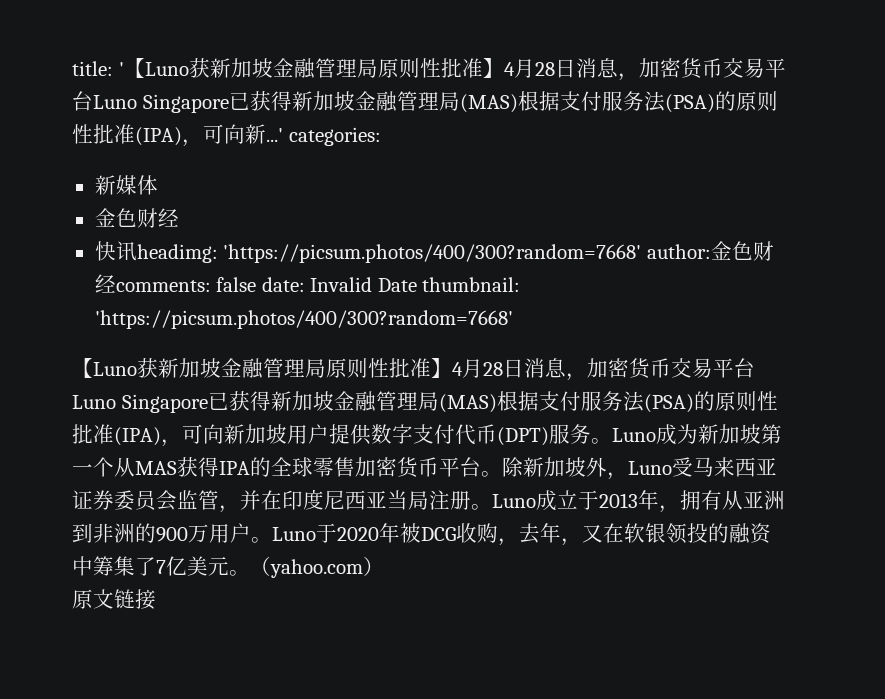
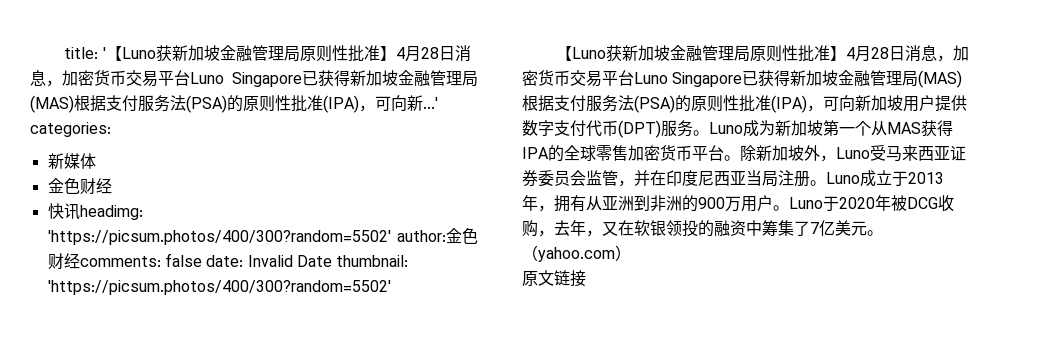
[223,244,642,263] 'https://picsum.photos/400/300?random=7668' -> [47,230,391,245] 'https://picsum.photos/400/300?random=5502'
[94,310,513,329] 'https://picsum.photos/400/300?random=7668' -> [47,280,391,295] 'https://picsum.photos/400/300?random=5502'

